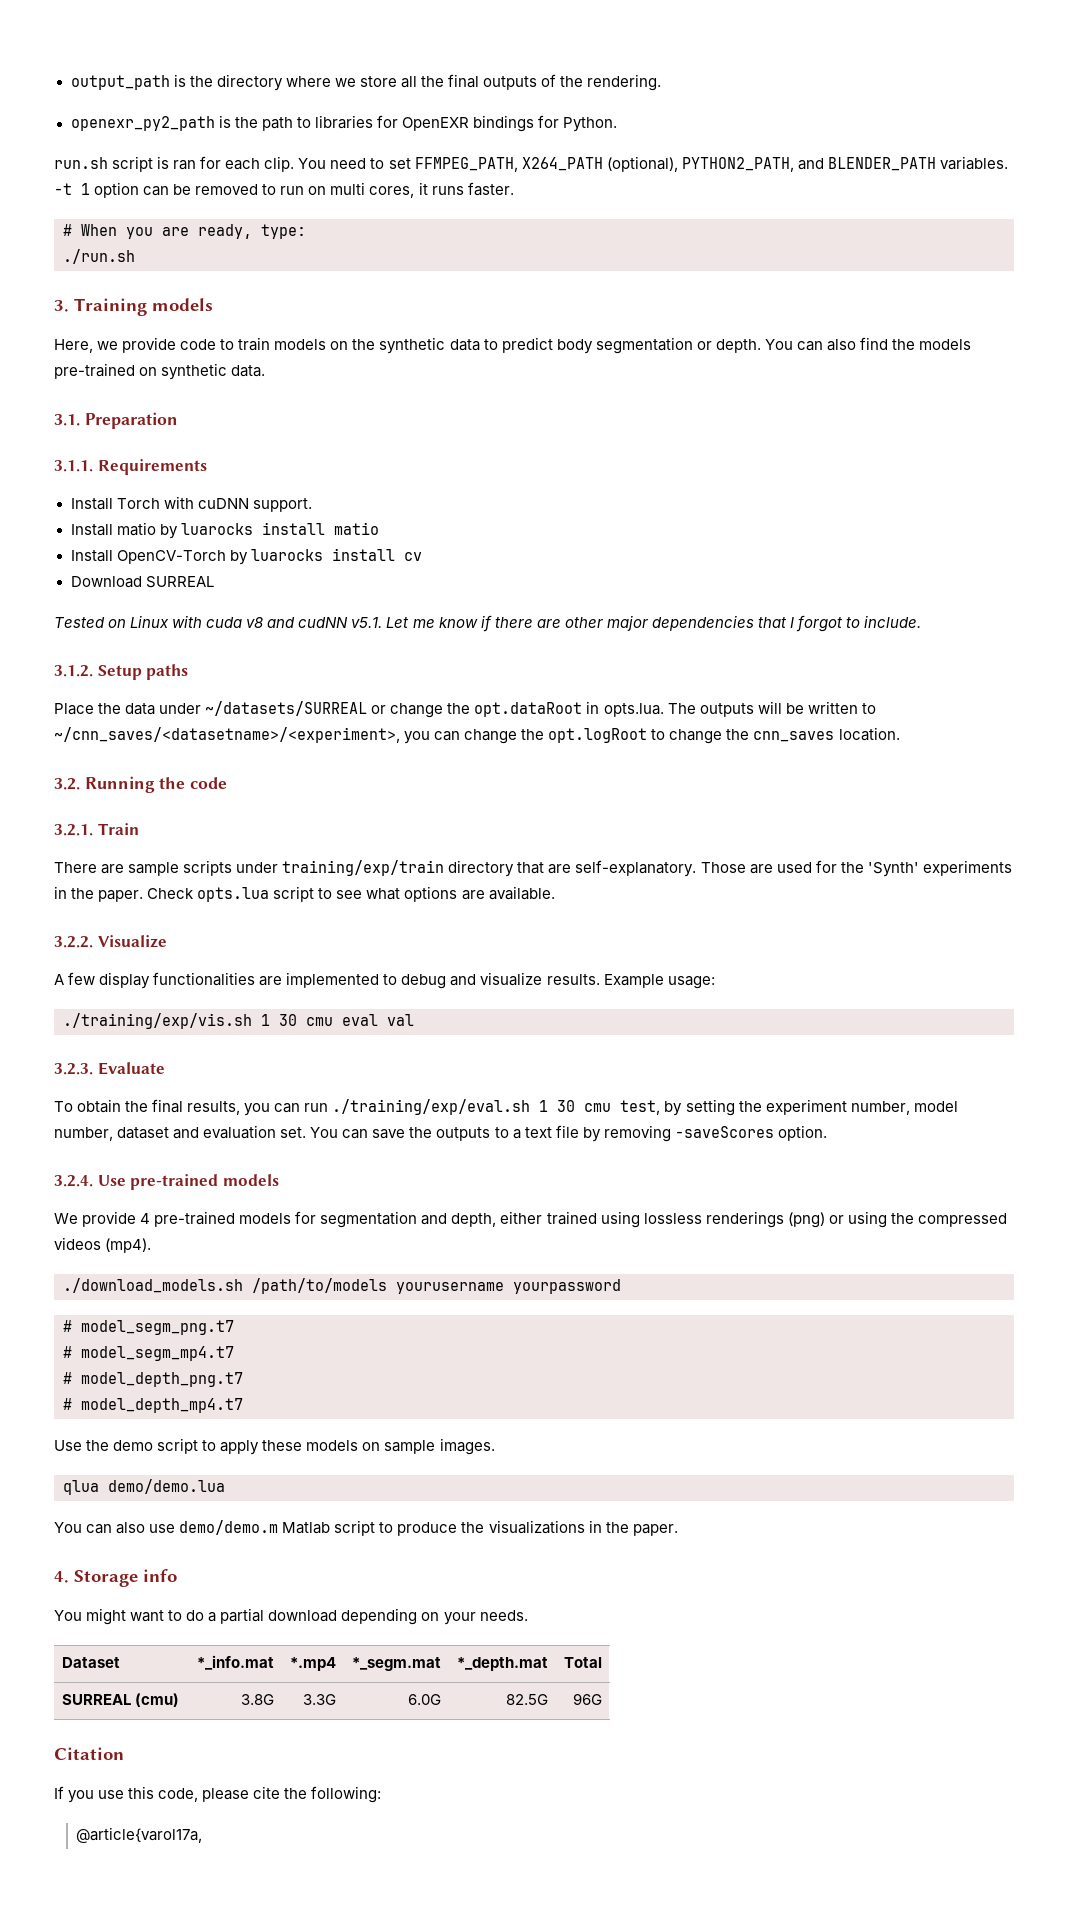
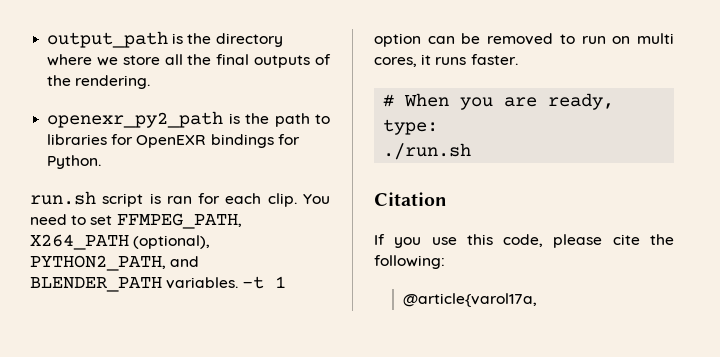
[54,298,213,316] [54,337,972,354] [54,363,266,380] [54,412,178,429] [54,459,207,475] [70,496,312,512] [70,522,379,539] [70,548,422,565] [70,576,214,588] [54,615,922,632] [54,664,189,680] [54,701,876,718] [54,727,900,744] [54,776,228,793] [54,823,139,836] [54,860,1012,877] [54,886,555,902] [54,935,167,948] [54,972,715,989] [63,1013,414,1029] [54,1062,165,1075] [54,1099,958,1116] [54,1125,827,1142] [54,1174,279,1190] [54,1211,1007,1228] [54,1237,152,1253] [63,1278,621,1294] [63,1320,234,1335] [63,1346,234,1361] [63,1372,243,1387] [63,1398,243,1413] [54,1438,495,1455] [63,1479,225,1495] [54,1520,678,1536] [54,1569,177,1587] [54,1608,528,1625] [61,1657,120,1668] [197,1655,275,1670] [290,1657,337,1671] [352,1657,442,1671] [457,1657,549,1671] [564,1657,603,1668] [61,1693,179,1707] [241,1694,275,1705] [303,1694,337,1705] [408,1694,442,1705] [506,1694,549,1705] [573,1693,603,1705] // 3. Training models // Here, we provide code to train models on the synthetic data to predict body segmentation or depth. You can also find the models pre-trained on synthetic data. // 3.1. Preparation // 3.1.1. Requirements // Install Torch with cuDNN support. // Install matio by luarocks install matio // Install OpenCV-Torch by luarocks install cv // Download SURREAL // Tested on Linux with cuda v8 and cudNN v5.1. Let me know if there are other major dependencies that I forgot to include. // 3.1.2. Setup paths // Place the data under ~/datasets/SURREAL or change the opt.dataRoot in opts.lua. The outputs will be written to ~/cnn_saves/<datasetname>/<experiment>, you can change the opt.logRoot to change the cnn_saves location. // 3.2. Running the code // 3.2.1. Train // There are sample scripts under training/exp/train directory that are self-explanatory. Those are used for the 'Synth' experiments in the paper. Check opts.lua script to see what options are available. // 3.2.2. Visualize // A few display functionalities are implemented to debug and visualize results. Example usage: // ./training/exp/vis.sh 1 30 cmu eval val // 3.2.3. Evaluate // To obtain the final results, you can run ./training/exp/eval.sh 1 30 cmu test, by setting the experiment number, model number, dataset and evaluation set. You can save the outputs to a text file by removing -saveScores option. // 3.2.4. Use pre-trained models // We provide 4 pre-trained models for segmentation and depth, either trained using lossless renderings (png) or using the compressed videos (mp4). // ./download_models.sh /path/to/models yourusername yourpassword // # model_segm_png.t7 // # model_segm_mp4.t7 // # model_depth_png.t7 // # model_depth_mp4.t7 // Use the demo script to apply these models on sample images. // qlua demo/demo.lua // You can also use demo/demo.m Matlab script to produce the visualizations in the paper. // 4. Storage info // You might want to do a partial download depending on your needs. // Dataset | *_info.mat | *.mp4 | *_segm.mat | *_depth.mat | Total // SURREAL (cmu) | 3.8G | 3.3G | 6.0G | 82.5G | 96G -> (472, 151) none

